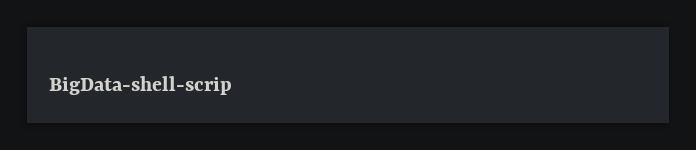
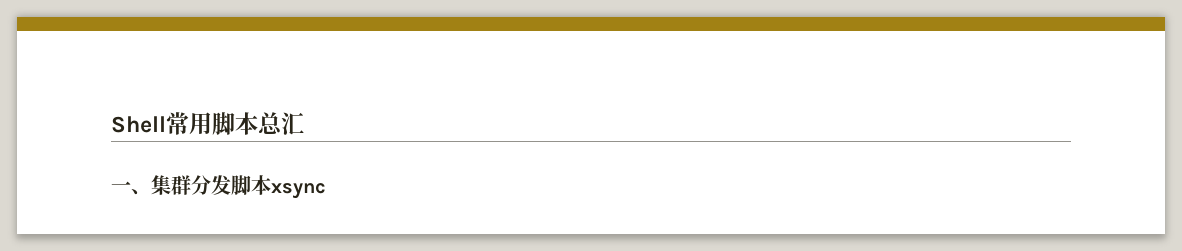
[49,76,232,95] BigData-shell-scrip -> [111,112,304,135] [111,175,326,199] Shell常用脚本总汇 // 一、集群分发脚本xsync

